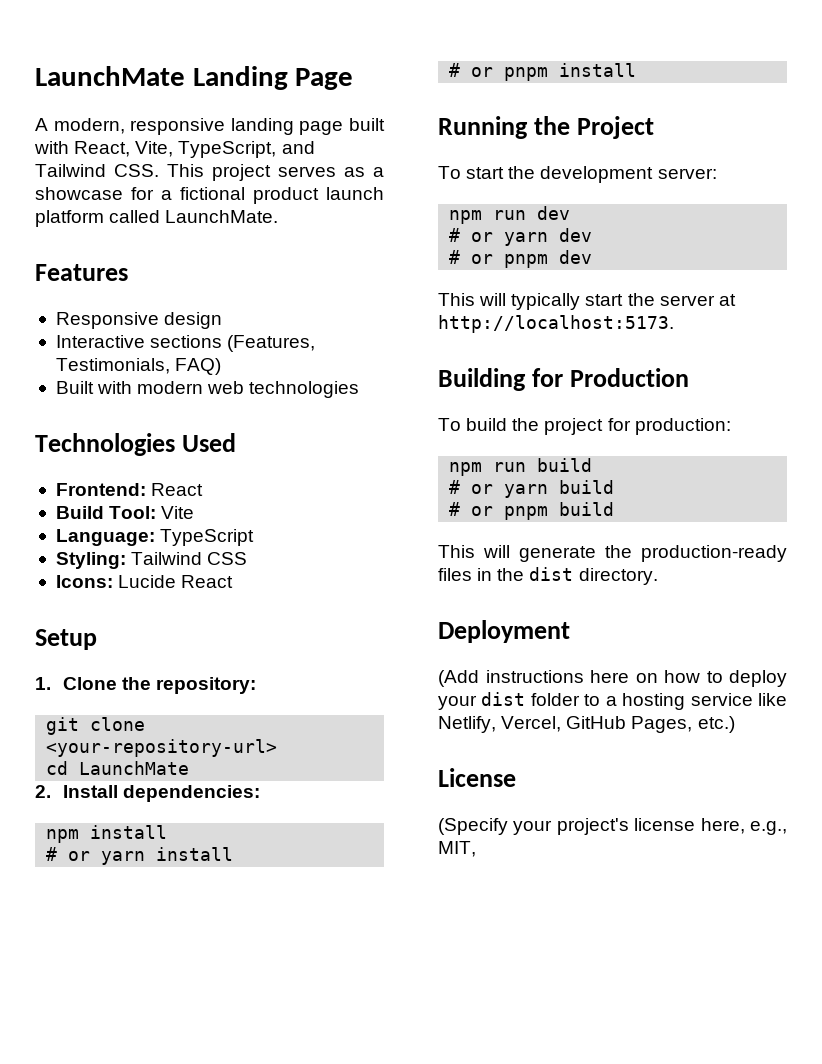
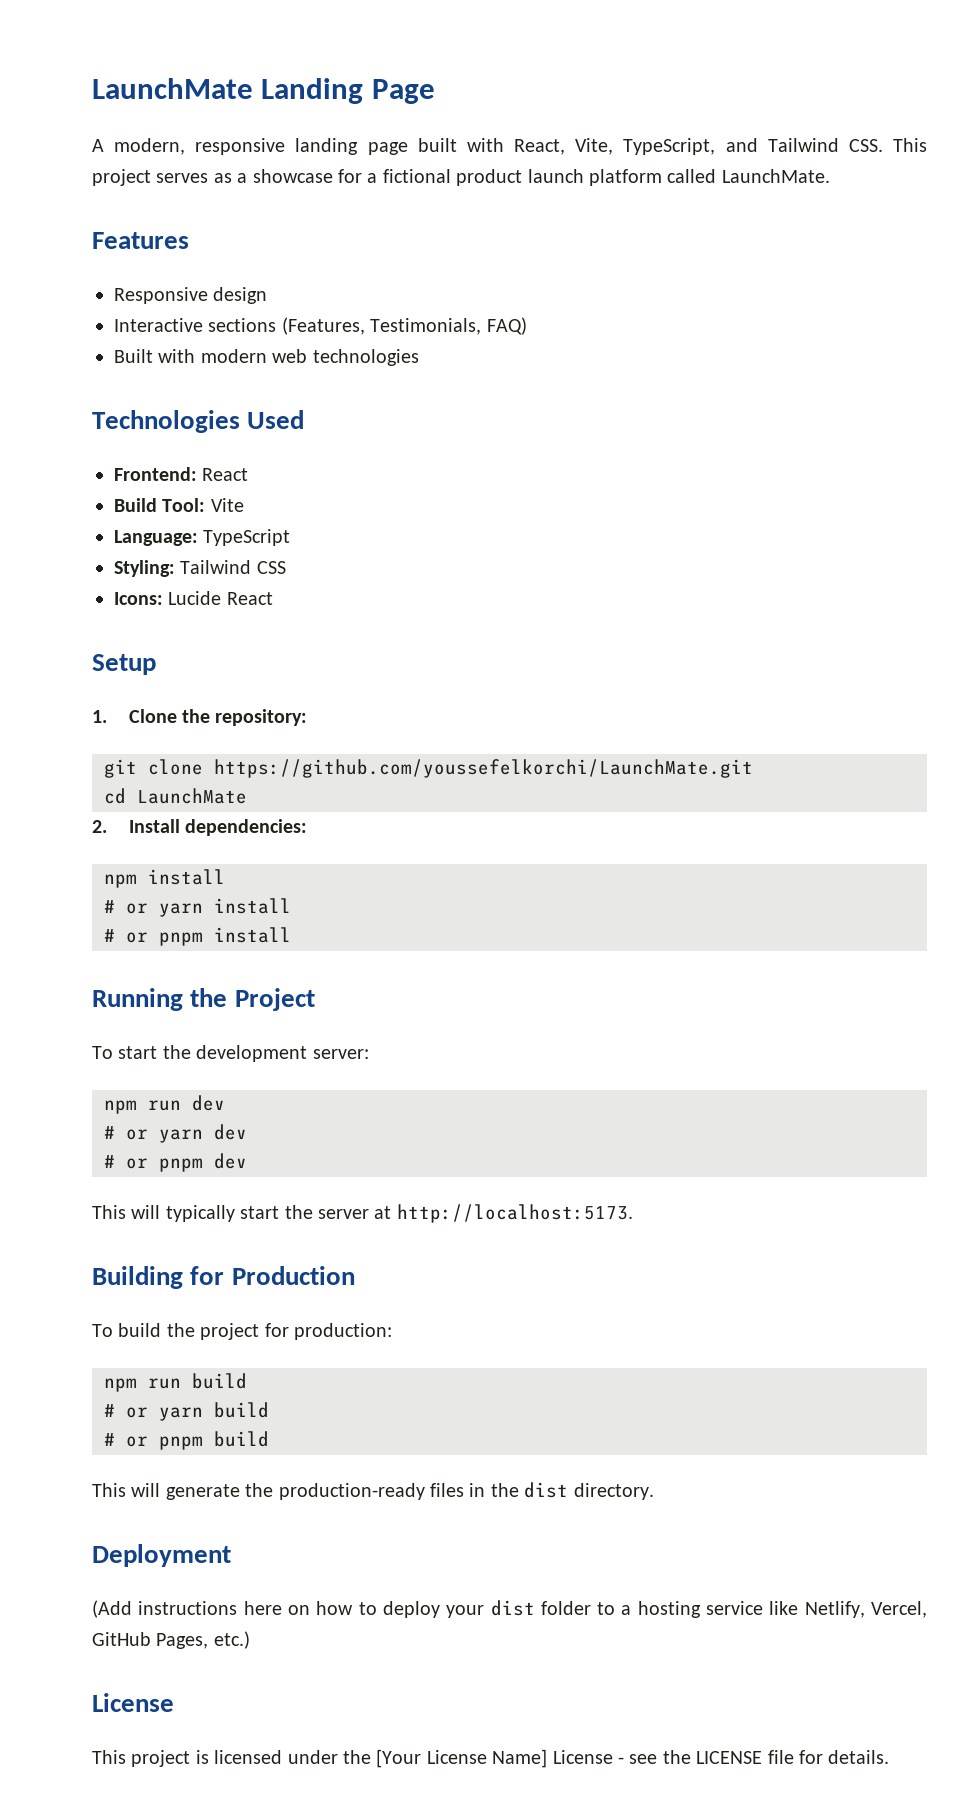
[46,739,278,757] <your-repository-url> -> [214,759,753,778] https://github.com/youssefelkorchi/LaunchMate.git
[438,818,787,835] [438,841,476,857] (Specify your project's license here, e.g., MIT, -> [92,1749,890,1768] This project is licensed under the [Your License Name] License - see the LICENSE file for details.

